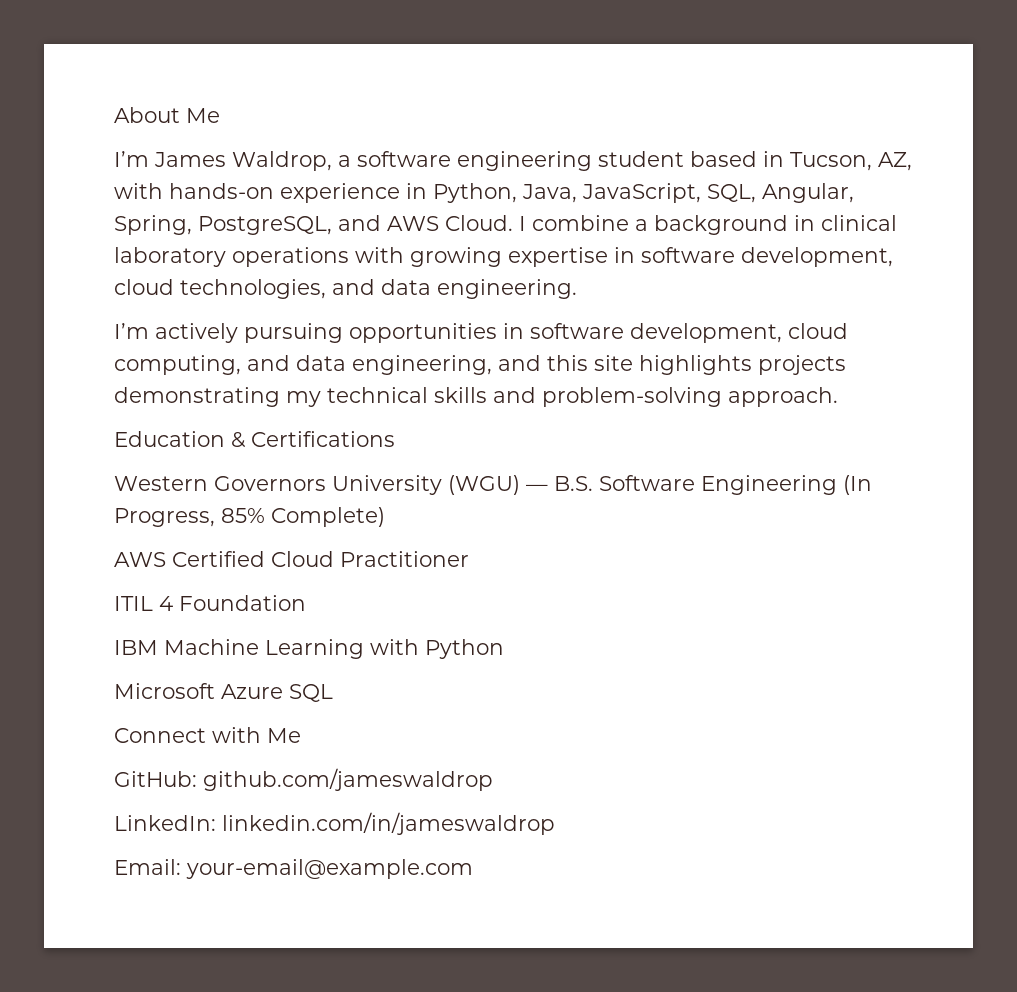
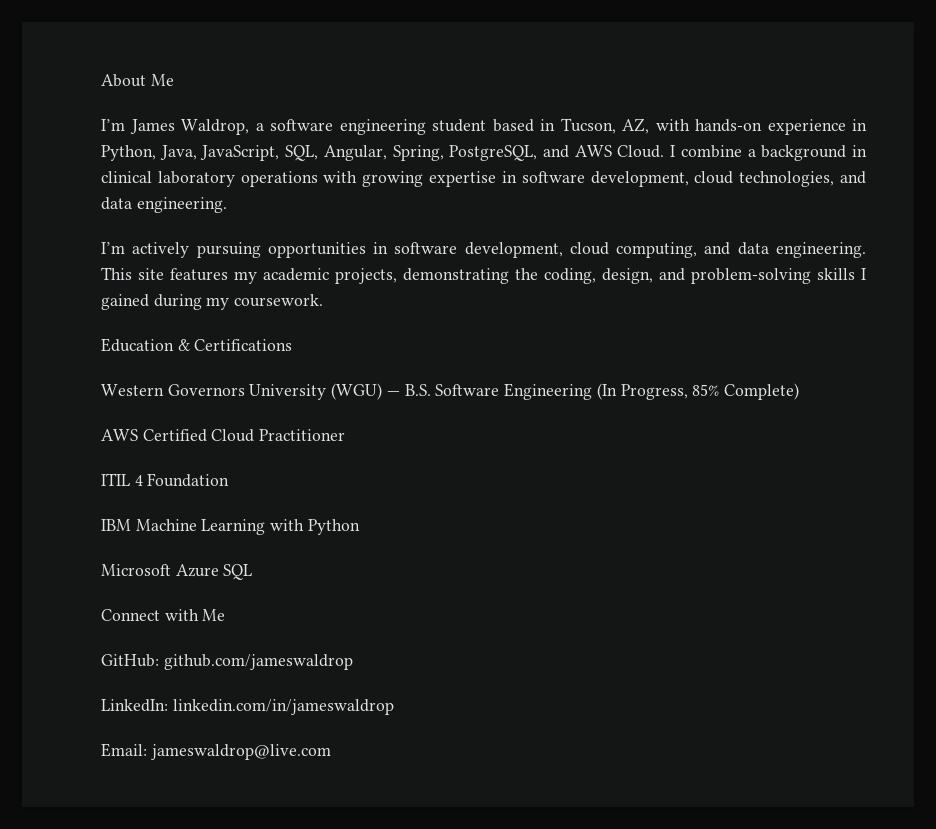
[352,355,846,375] [114,387,838,407] engineering, and this site highlights projects demonstrating my technical skills and problem-solving approach. -> [775,242,866,258] [101,267,866,284] [101,294,324,310] engineering. This site features my academic projects, demonstrating the coding, design, and problem-solving skills I gained during my coursework.
[186,859,473,879] your-email@example.com -> [150,744,331,760] jameswaldrop@live.com

